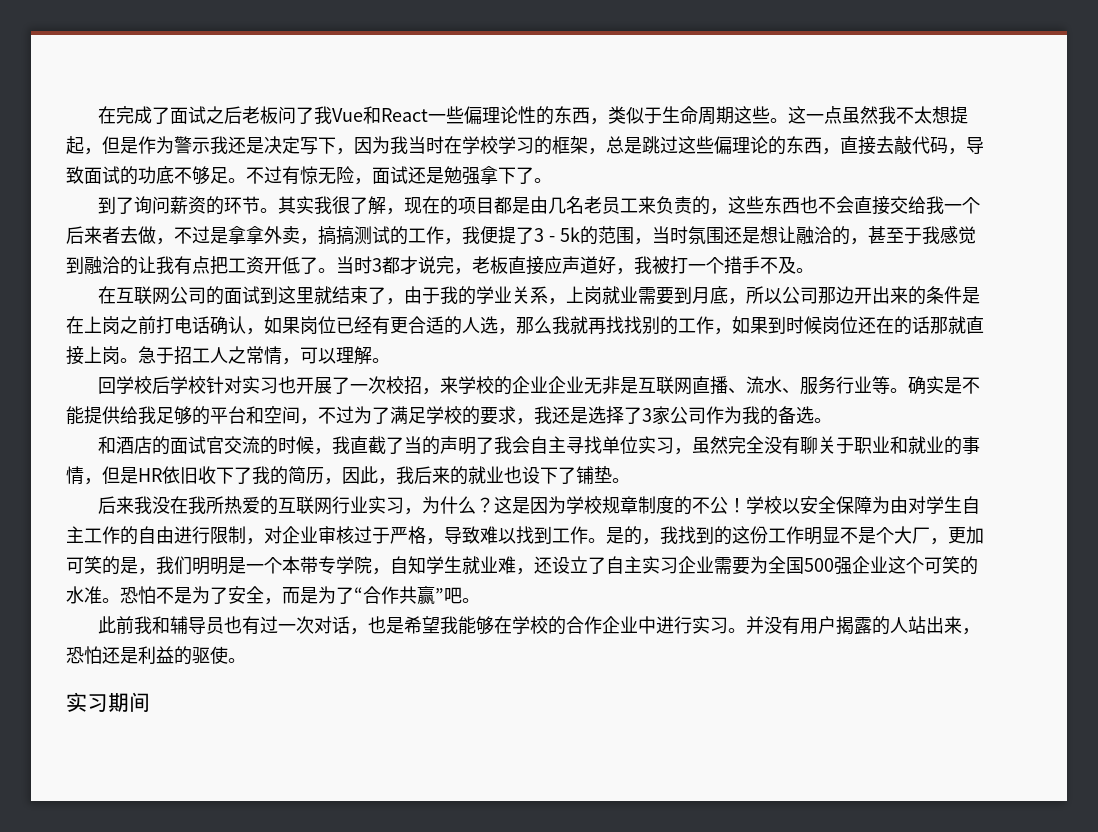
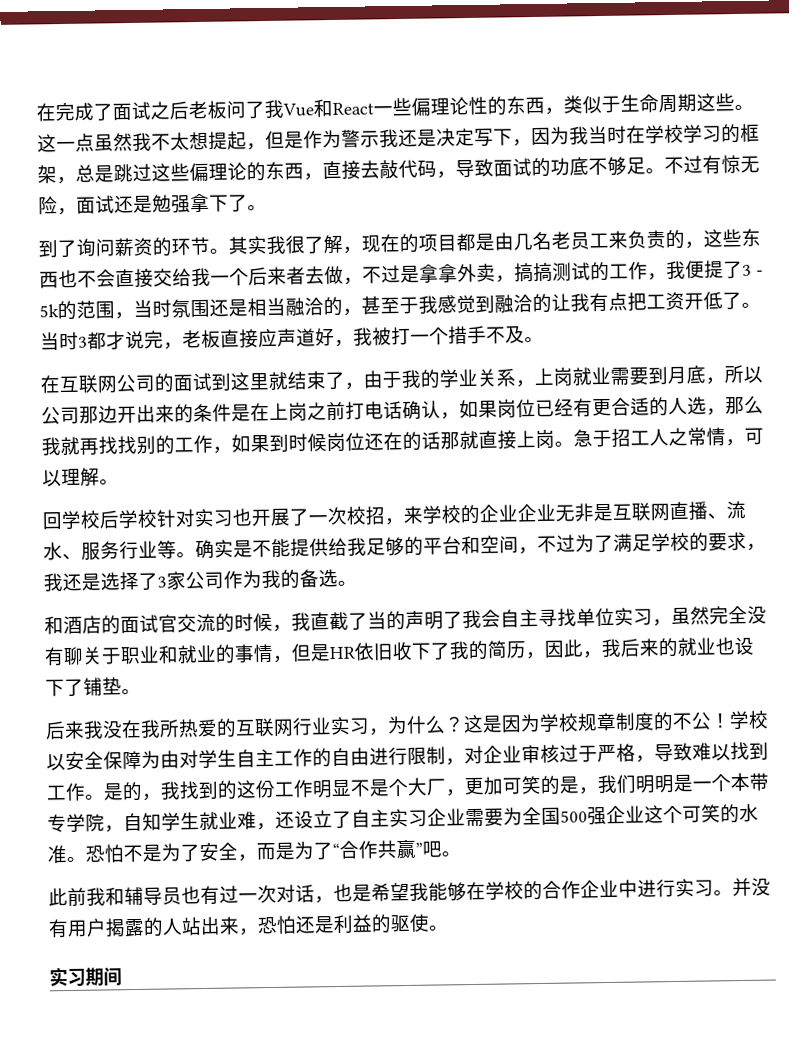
[759,226,796,244] 想让 -> [247,297,286,317] 相当

